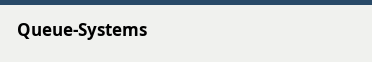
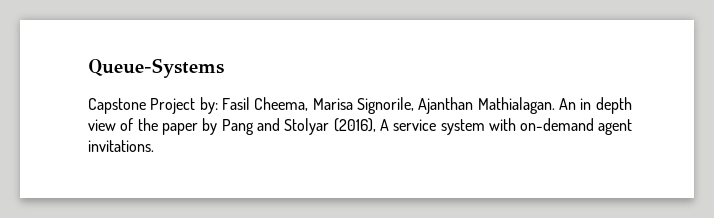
(147, 31) none -> [88,97,632,114] [88,118,633,135] [88,140,154,152] // Capstone Project by: Fasil Cheema, Marisa Signorile, Ajanthan Mathialagan. An in depth view of the paper by Pang and Stolyar (2016), A service system with on-demand agent invitations.

